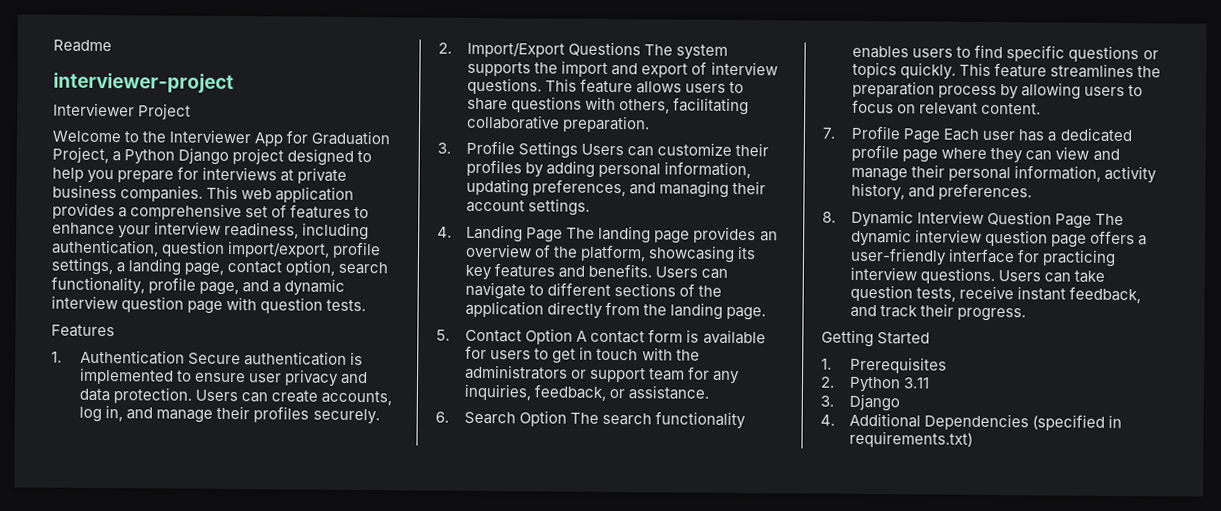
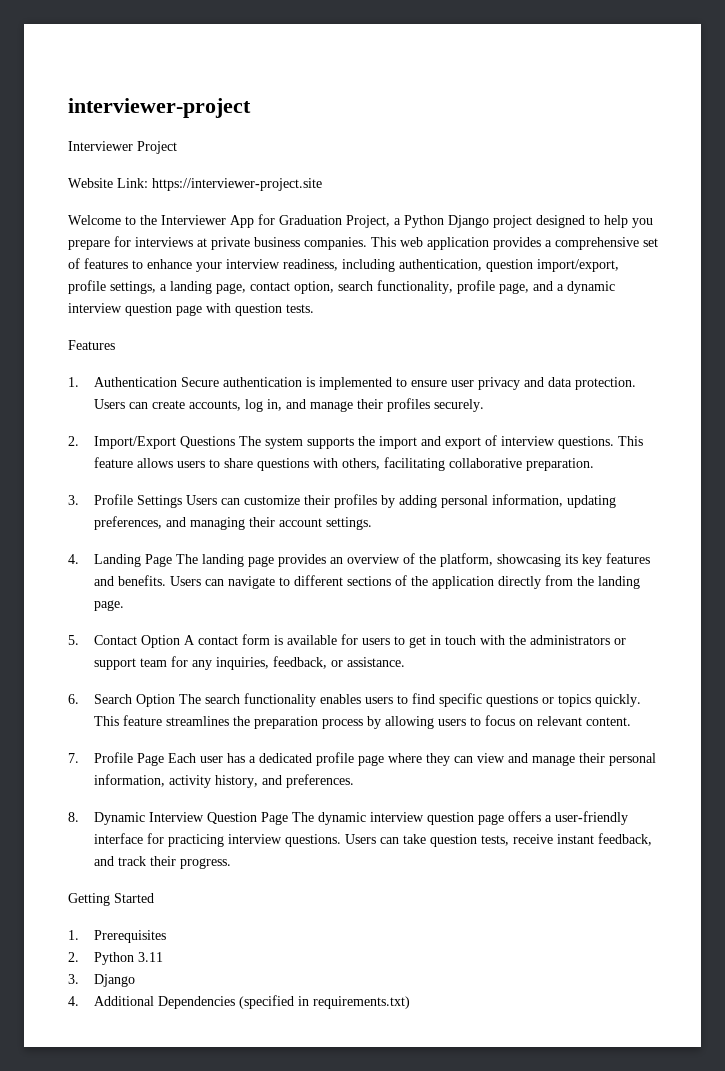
[53,39,112,53] Readme // -> (68, 108) none
(192, 111) none -> [68,178,322,191] // Website Link: https://interviewer-project.site

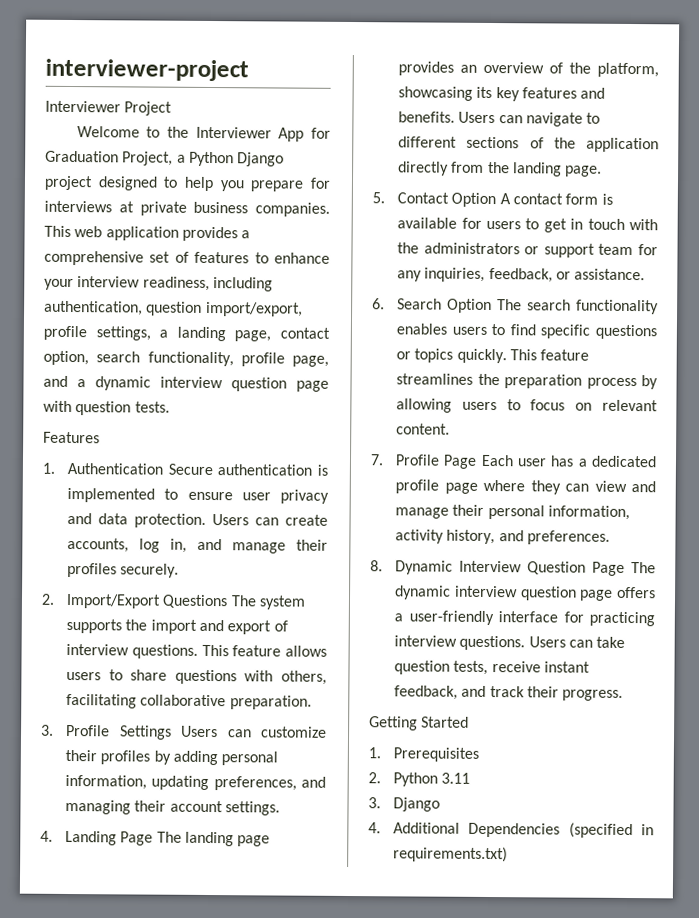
[68,178,322,191] // Website Link: https://interviewer-project.site -> (173, 108) none

